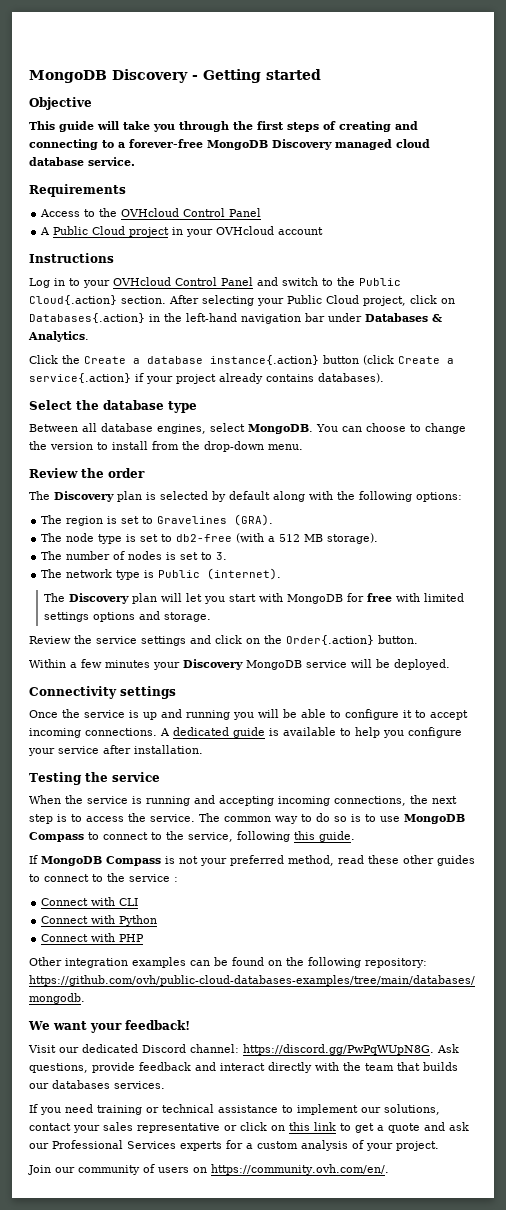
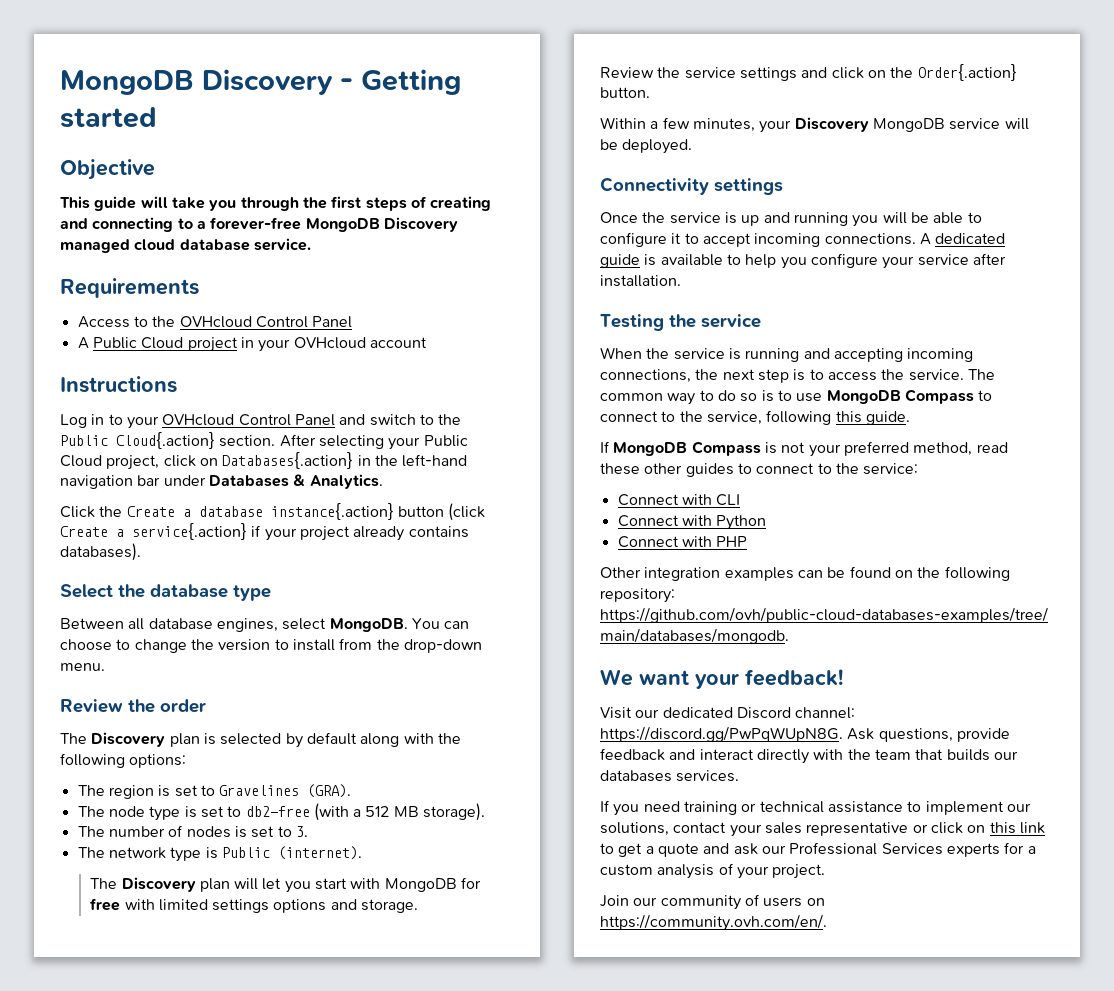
[105,660,150,668] minutes -> [692,118,755,132] minutes,
[129,874,178,882] service : -> [863,463,919,475] service:

